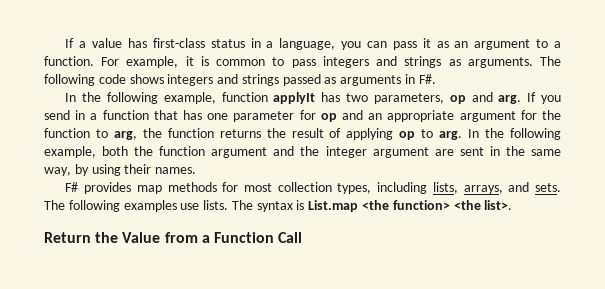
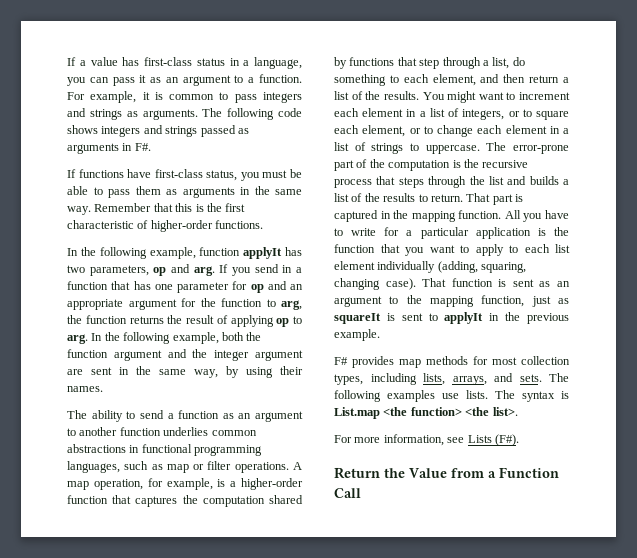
(436, 79) none -> [67,169,303,181] [67,186,302,198] [67,203,246,215] [67,220,264,232] // If functions have first-class status, you must be able to pass them as arguments in the same way. Remember that this is the first characteristic of higher-order functions.
(197, 170) none -> [67,410,303,422] [67,427,257,436] [67,444,263,456] [67,461,302,473] [67,478,303,490] [67,495,303,507] [334,57,525,69] [334,74,569,86] [334,91,570,103] [334,108,569,120] [334,125,569,137] [334,142,569,154] [334,159,529,171] [334,176,569,188] [334,193,523,205] [334,210,569,222] [334,227,569,239] [334,244,570,256] [334,261,527,273] [334,278,570,290] [334,295,569,307] [334,312,569,324] [334,329,380,341] // The ability to send a function as an argument to another function underlies common abstractions in functional programming languages, such as map or filter operations. A map operation, for example, is a higher-order function that captures the computation shared by functions that step through a list, do something to each element, and then return a list of the results. You might want to increment each element in a list of integers, or to square each element, or to change each element in a list of strings to uppercase. The error-prone part of the computation is the recursive process that steps through the list and builds a list of the results to return. That part is captured in the mapping function. All you have to write for a particular application is the function that you want to apply to each list element individually (adding, squaring, changing case). That function is sent as an argument to the mapping function, just as squareIt is sent to applyIt in the previous example.
(513, 205) none -> [334,434,519,446] // For more information, see Lists (F#).

